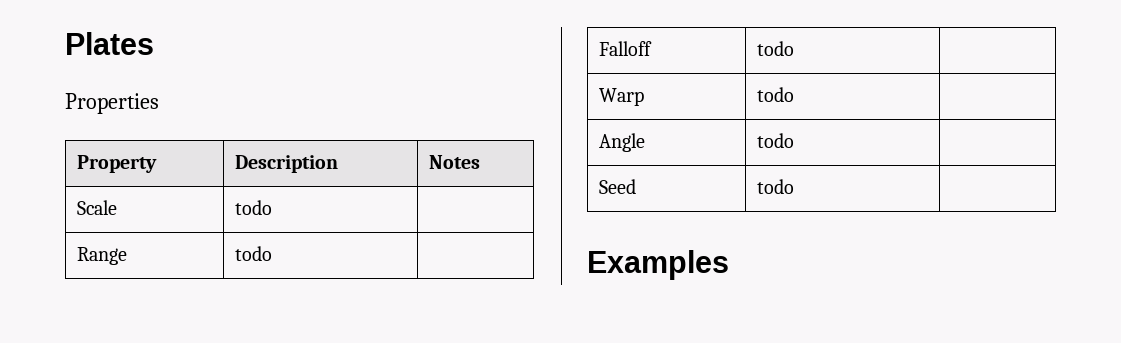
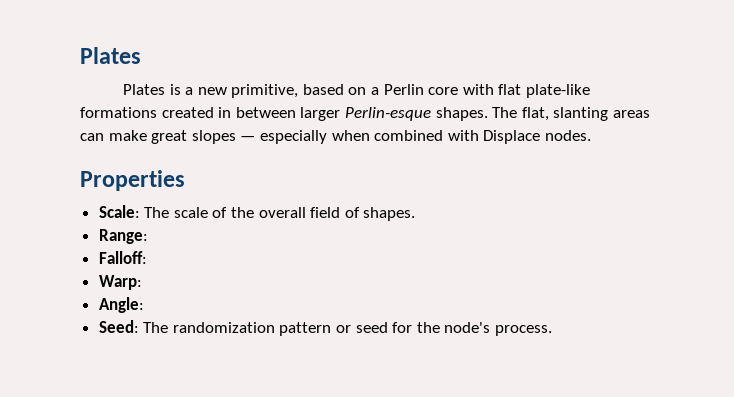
[65,93,159,114] [76,155,157,173] [234,155,338,173] [428,155,480,169] [76,200,117,215] [234,200,272,215] [76,247,127,265] [234,246,272,261] [598,41,652,56] [756,41,794,56] [598,88,644,106] [756,87,794,102] [598,133,645,152] [756,133,794,148] [598,179,636,194] [756,179,794,194] [587,250,729,280] Properties // Property | Description | Notes // Scale | todo | // Range | todo | // Falloff | todo | // Warp | todo | // Angle | todo | // Seed | todo | // Examples -> [122,84,591,98] [80,107,650,121] [80,130,591,144] [80,170,185,191] [98,205,416,221] [98,229,148,244] [98,251,147,264] [98,275,142,290] [98,297,144,313] [98,320,553,336] Plates is a new primitive, based on a Perlin core with flat plate-like formations created in between larger Perlin-esque shapes. The flat, slanting areas can make great slopes — especially when combined with Displace nodes. // Properties // Scale: The scale of the overall field of shapes. // Range: // Falloff: // Warp: // Angle: // Seed: The randomization pattern or seed for the node's process.

